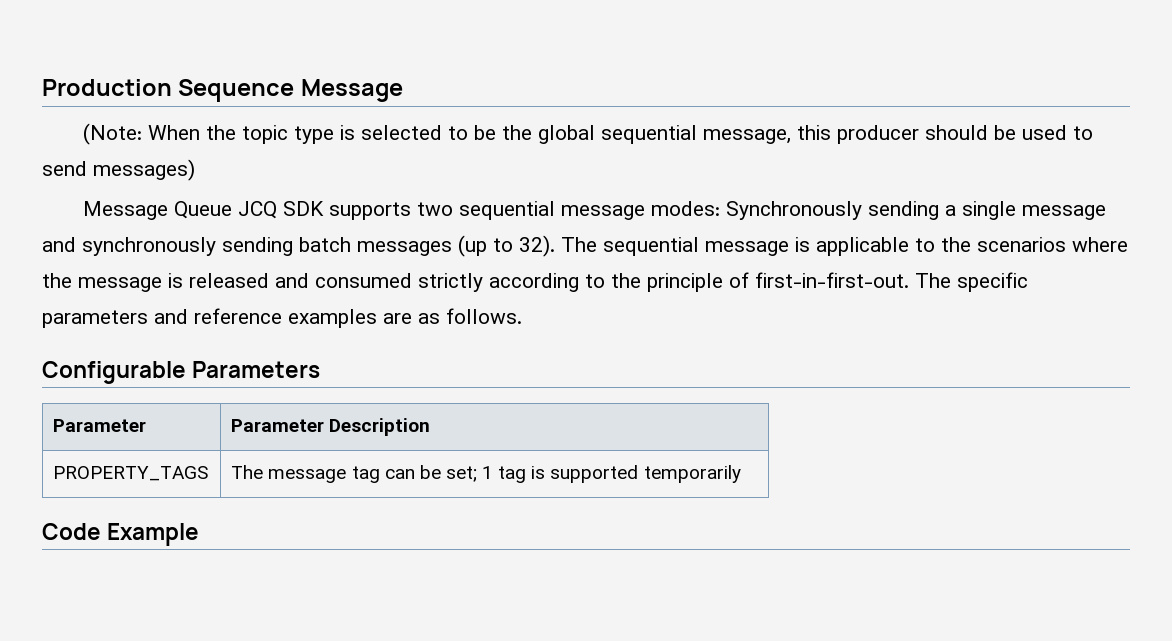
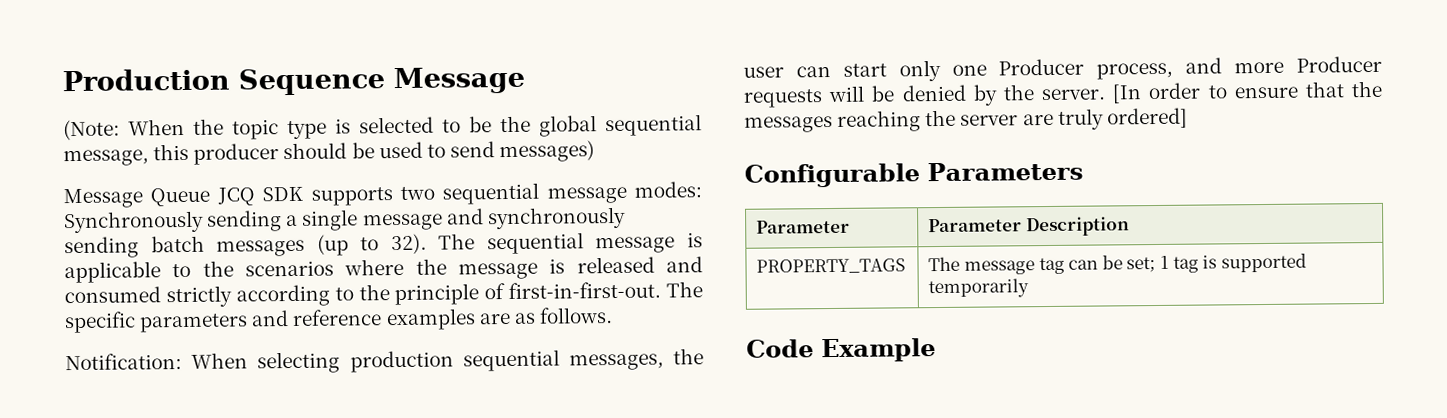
(522, 316) none -> [65,348,705,374] [743,55,1382,82] [743,80,1382,108] [744,107,1188,133] // Notification: When selecting production sequential messages, the user can start only one Producer process, and more Producer requests will be denied by the server. [In order to ensure that the messages reaching the server are truly ordered]

